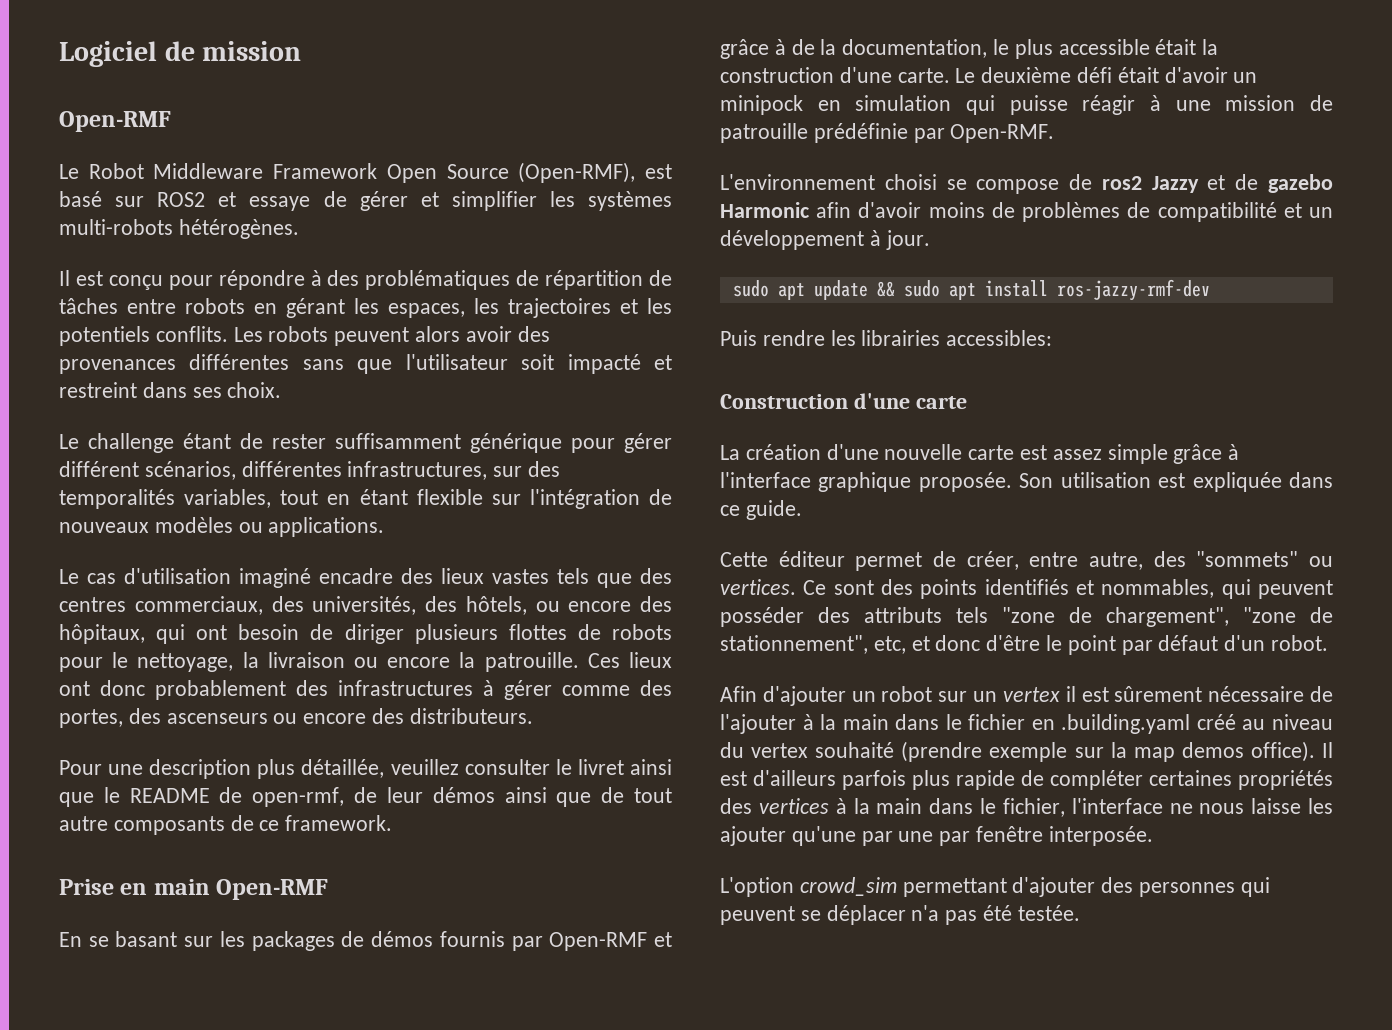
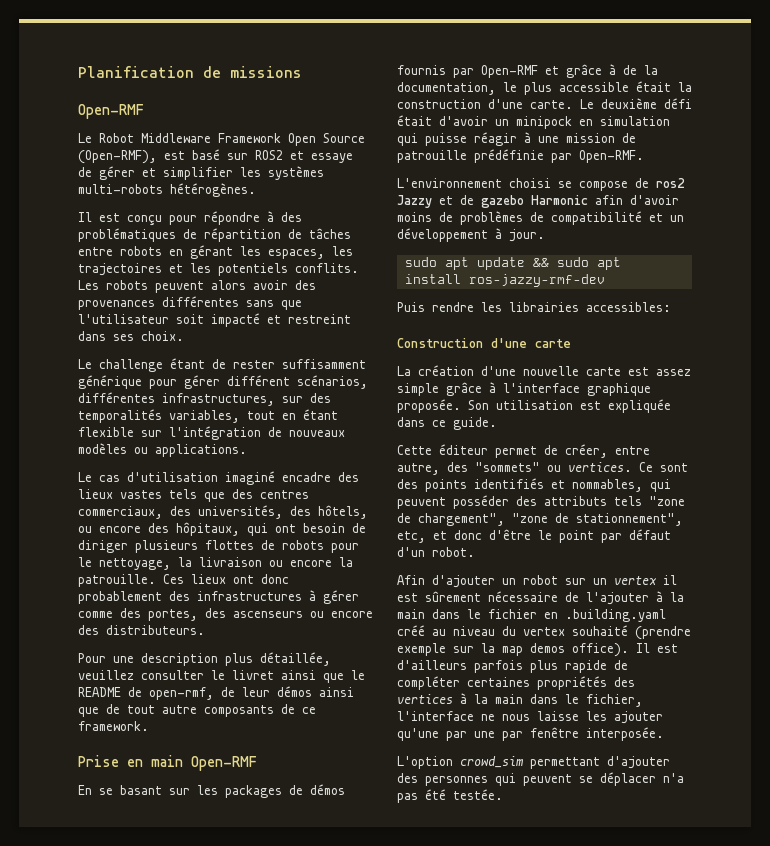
[59,41,302,67] Logiciel de mission -> [78,66,302,78] Planification de missions

